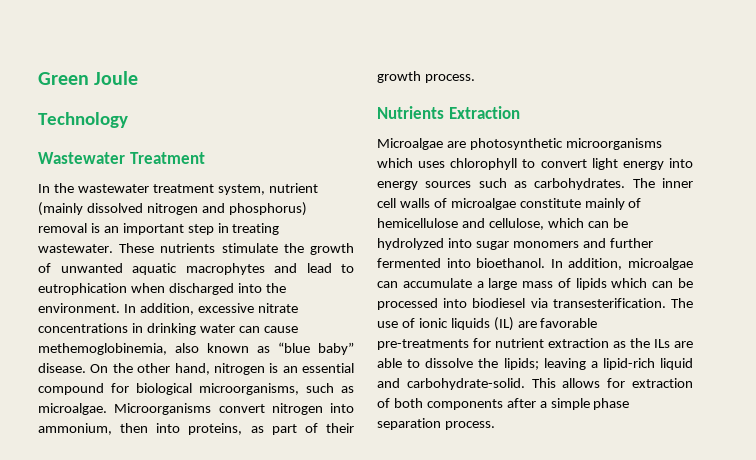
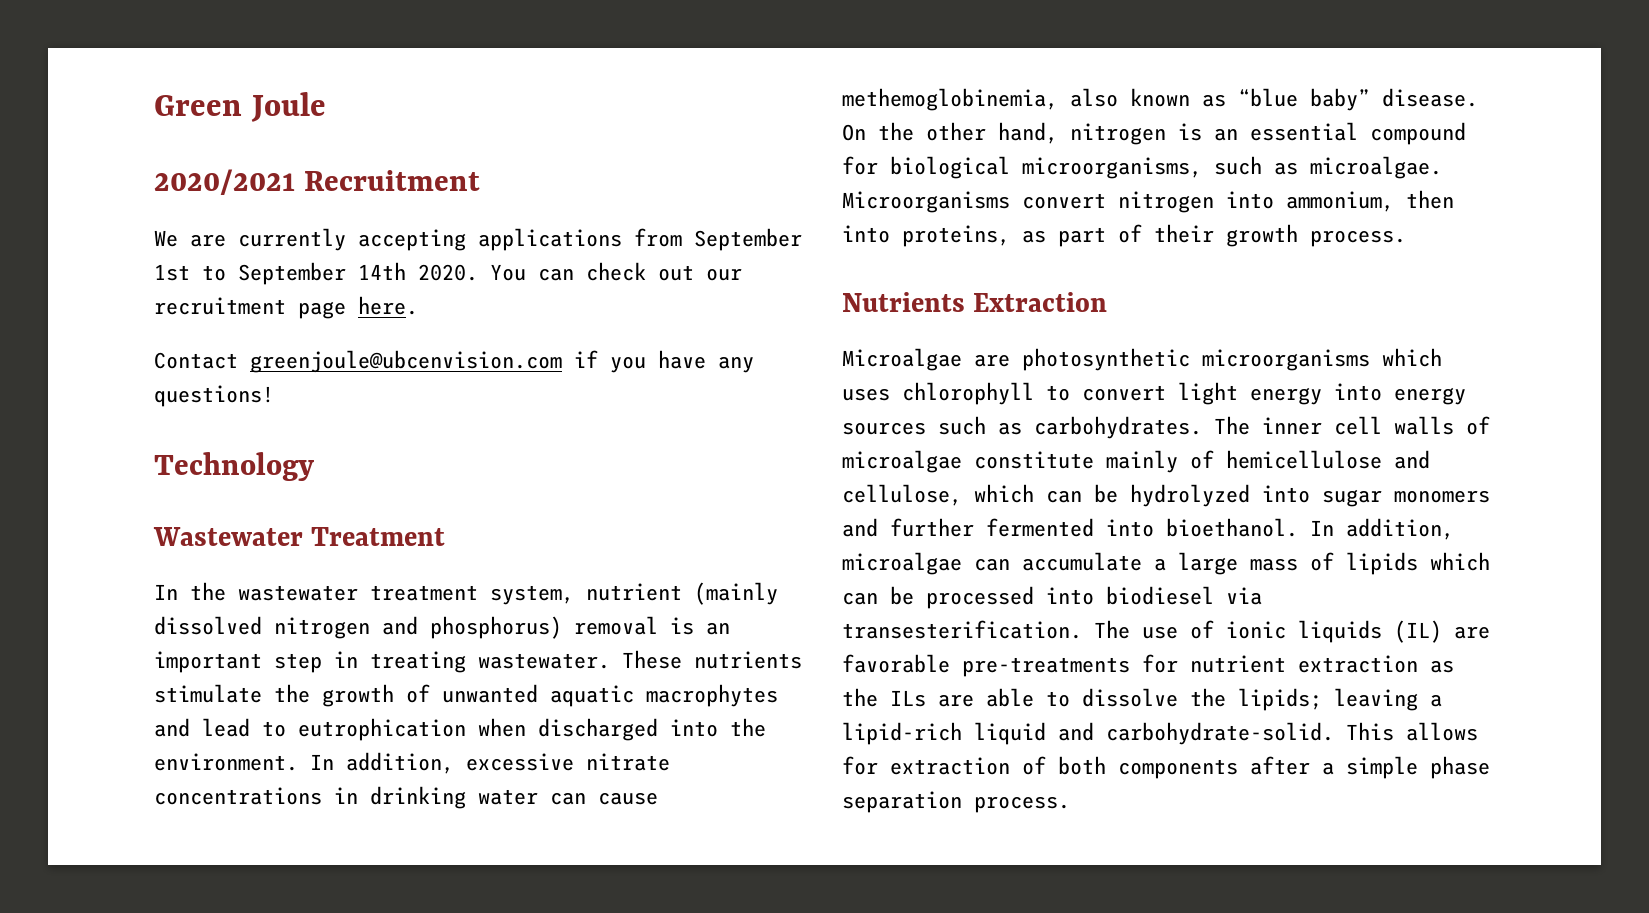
(139, 78) none -> [154,169,481,195] [154,228,802,251] [154,262,742,285] [154,296,418,319] [154,350,754,373] [154,385,274,407] // 2020/2021 Recruitment // We are currently accepting applications from September 1st to September 14th 2020. You can check out our recruitment page here. // Contact greenjoule@ubcenvision.com if you have any questions!

